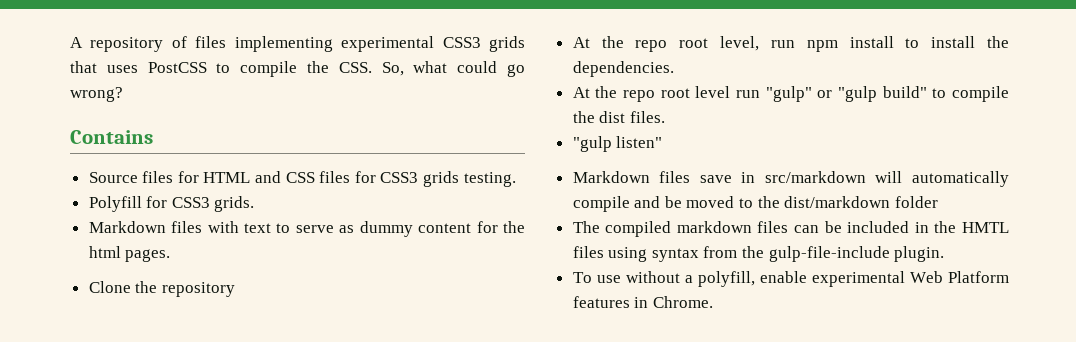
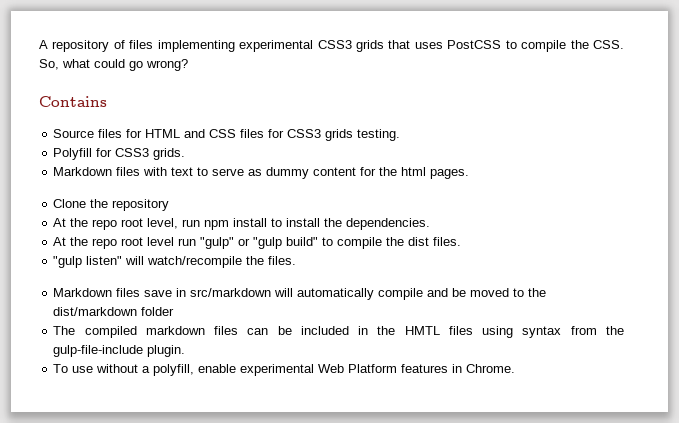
(663, 142) none -> [125,256,297,268] will watch/recompile the files.

